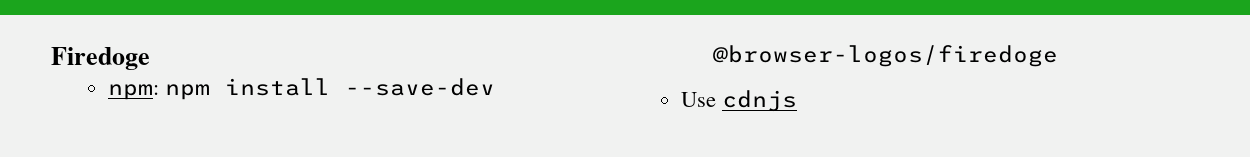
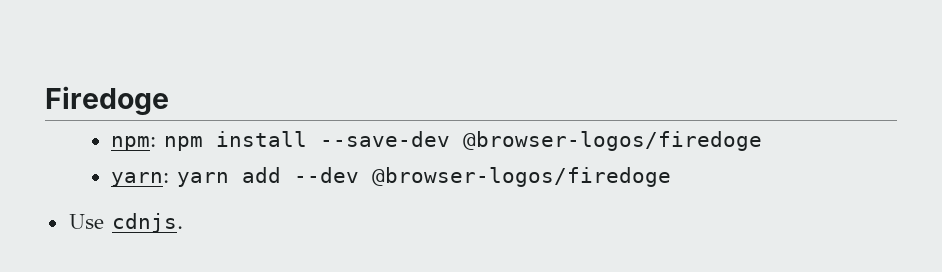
(1058, 56) none -> [110,167,671,187] // yarn: yarn add --dev @browser-logos/firedoge
[721,90,797,112] cdnjs -> [111,213,183,233] cdnjs.

